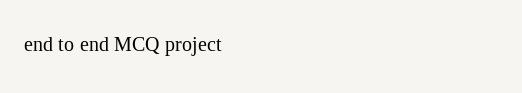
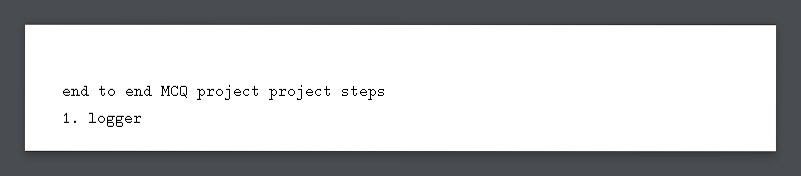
(222, 46) none -> [268,83,387,100] [61,110,143,127] project steps // 1. logger

